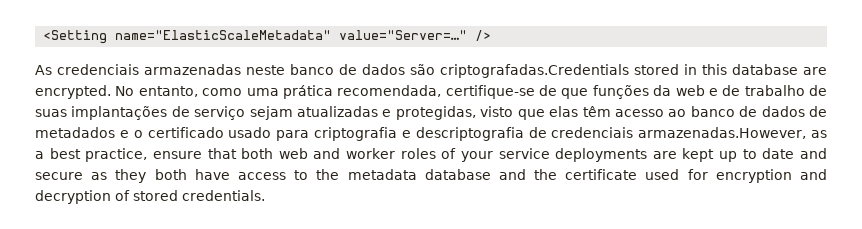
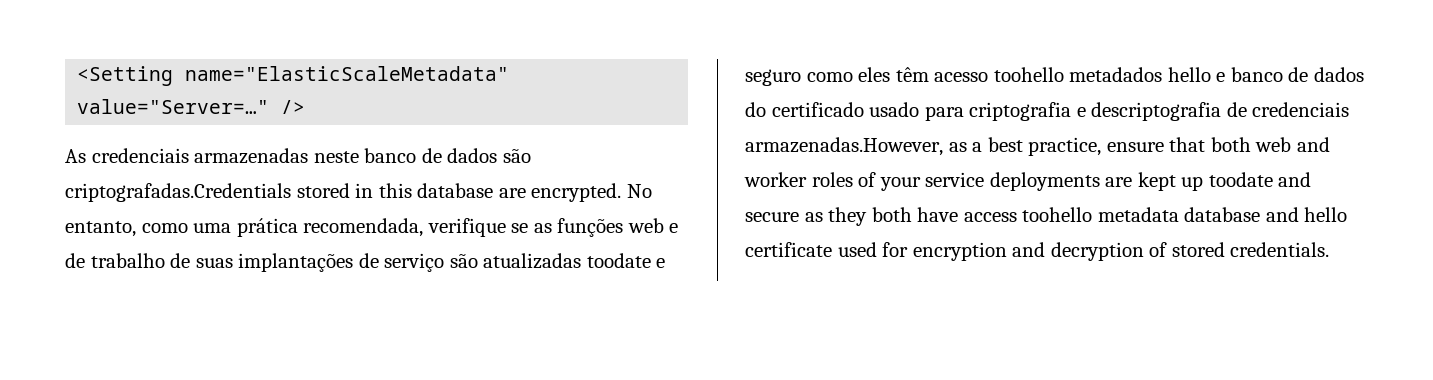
[445,85,672,99] certifique-se de que funções da -> [427,218,624,237] verifique se as funções
[249,106,827,120] [35,127,143,138] sejam atualizadas e protegidas, visto que elas têm acesso ao banco de dados de metadados e o -> [449,253,666,269] [745,67,1364,86] [745,102,766,117] são atualizadas toodate e seguro como eles têm acesso toohello metadados hello e banco de dados do
[742,148,795,159] to date -> [1208,172,1273,187] toodate
[294,169,340,180] to the -> [1022,207,1093,222] toohello
[534,169,558,180] the -> [1304,207,1348,222] hello

